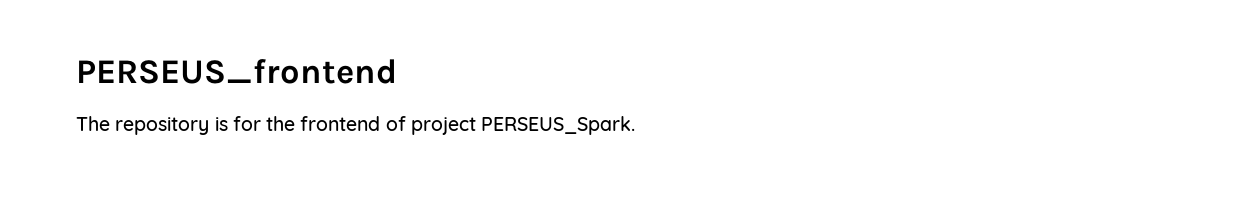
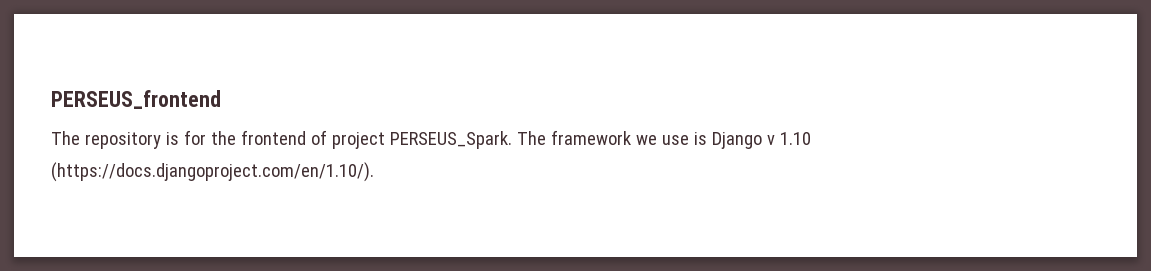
(636, 125) none -> [516,130,811,149] [51,162,374,182] The framework we use is Django v 1.10 (https://docs.djangoproject.com/en/1.10/).

